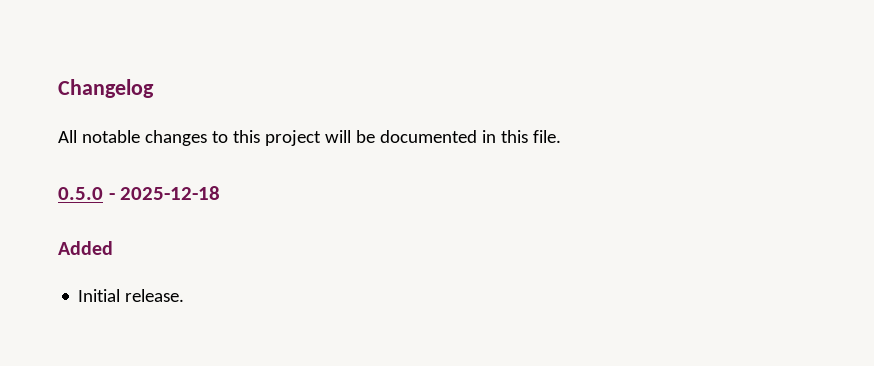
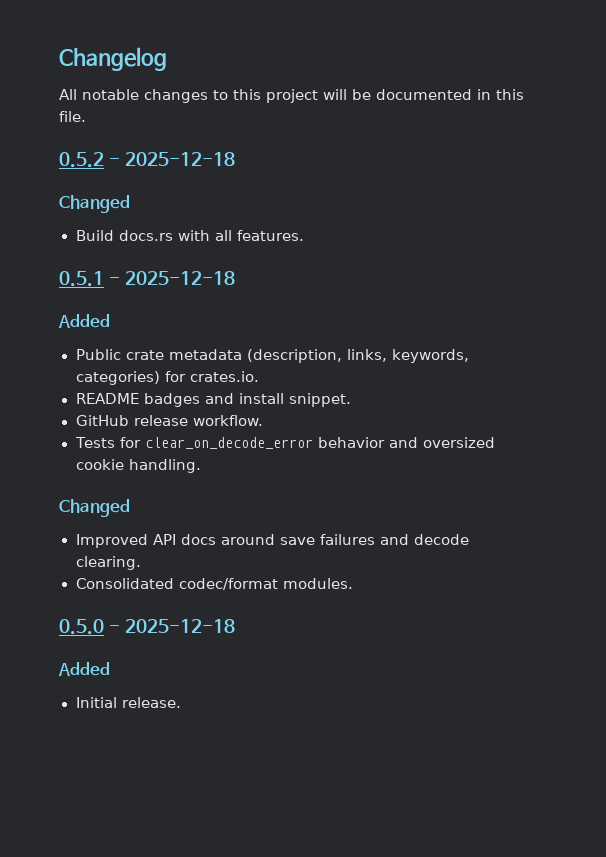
(561, 136) none -> [59,152,236,168] [59,195,130,213] [75,230,304,241] [59,271,236,287] [58,314,110,328] [75,349,469,363] [75,371,259,385] [75,393,351,407] [75,415,264,426] [74,437,496,449] [75,459,201,473] [59,499,130,517] [75,534,469,548] [75,556,141,570] [75,578,353,590] // 0.5.2 - 2025-12-18 // Changed // Build docs.rs with all features. // 0.5.1 - 2025-12-18 // Added // Public crate metadata (description, links, keywords, categories) for crates.io. // README badges and install snippet. // GitHub release workflow. // Tests for clear_on_decode_error behavior and oversized cookie handling. // Changed // Improved API docs around save failures and decode clearing. // Consolidated codec/format modules.

